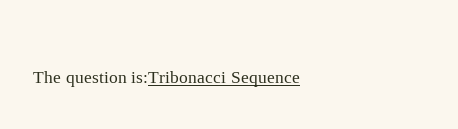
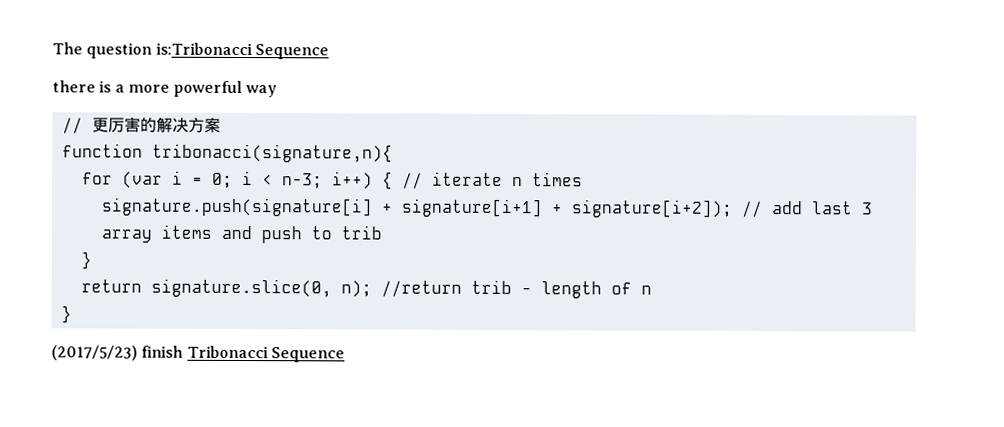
(301, 79) none -> [52,80,277,98] [61,116,221,134] [61,143,393,163] [81,170,583,190] [100,197,873,218] [100,224,382,244] [80,251,92,270] [80,278,652,299] [60,305,72,324] [51,345,345,363] // there is a more powerful way // // 更厉害的解决方案 // function tribonacci(signature,n){ // for (var i = 0; i < n-3; i++) { // iterate n times // signature.push(signature[i] + signature[i+1] + signature[i+2]); // add last 3 array items and push to trib // } // return signature.slice(0, n); //return trib - length of n // } // (2017/5/23) finish Tribonacci Sequence

